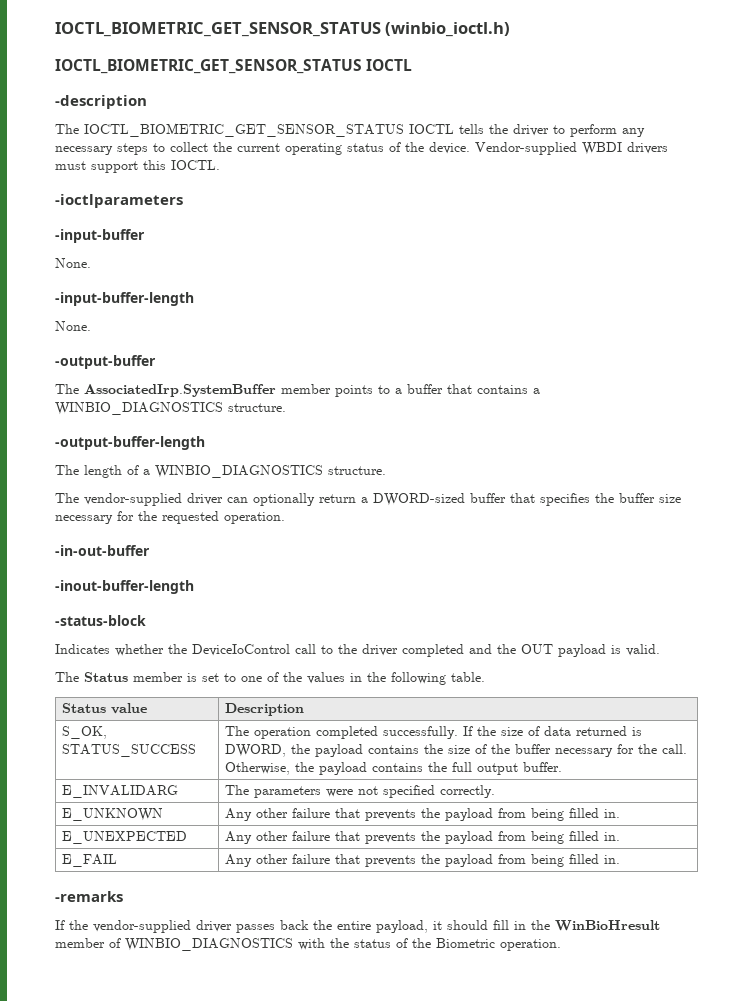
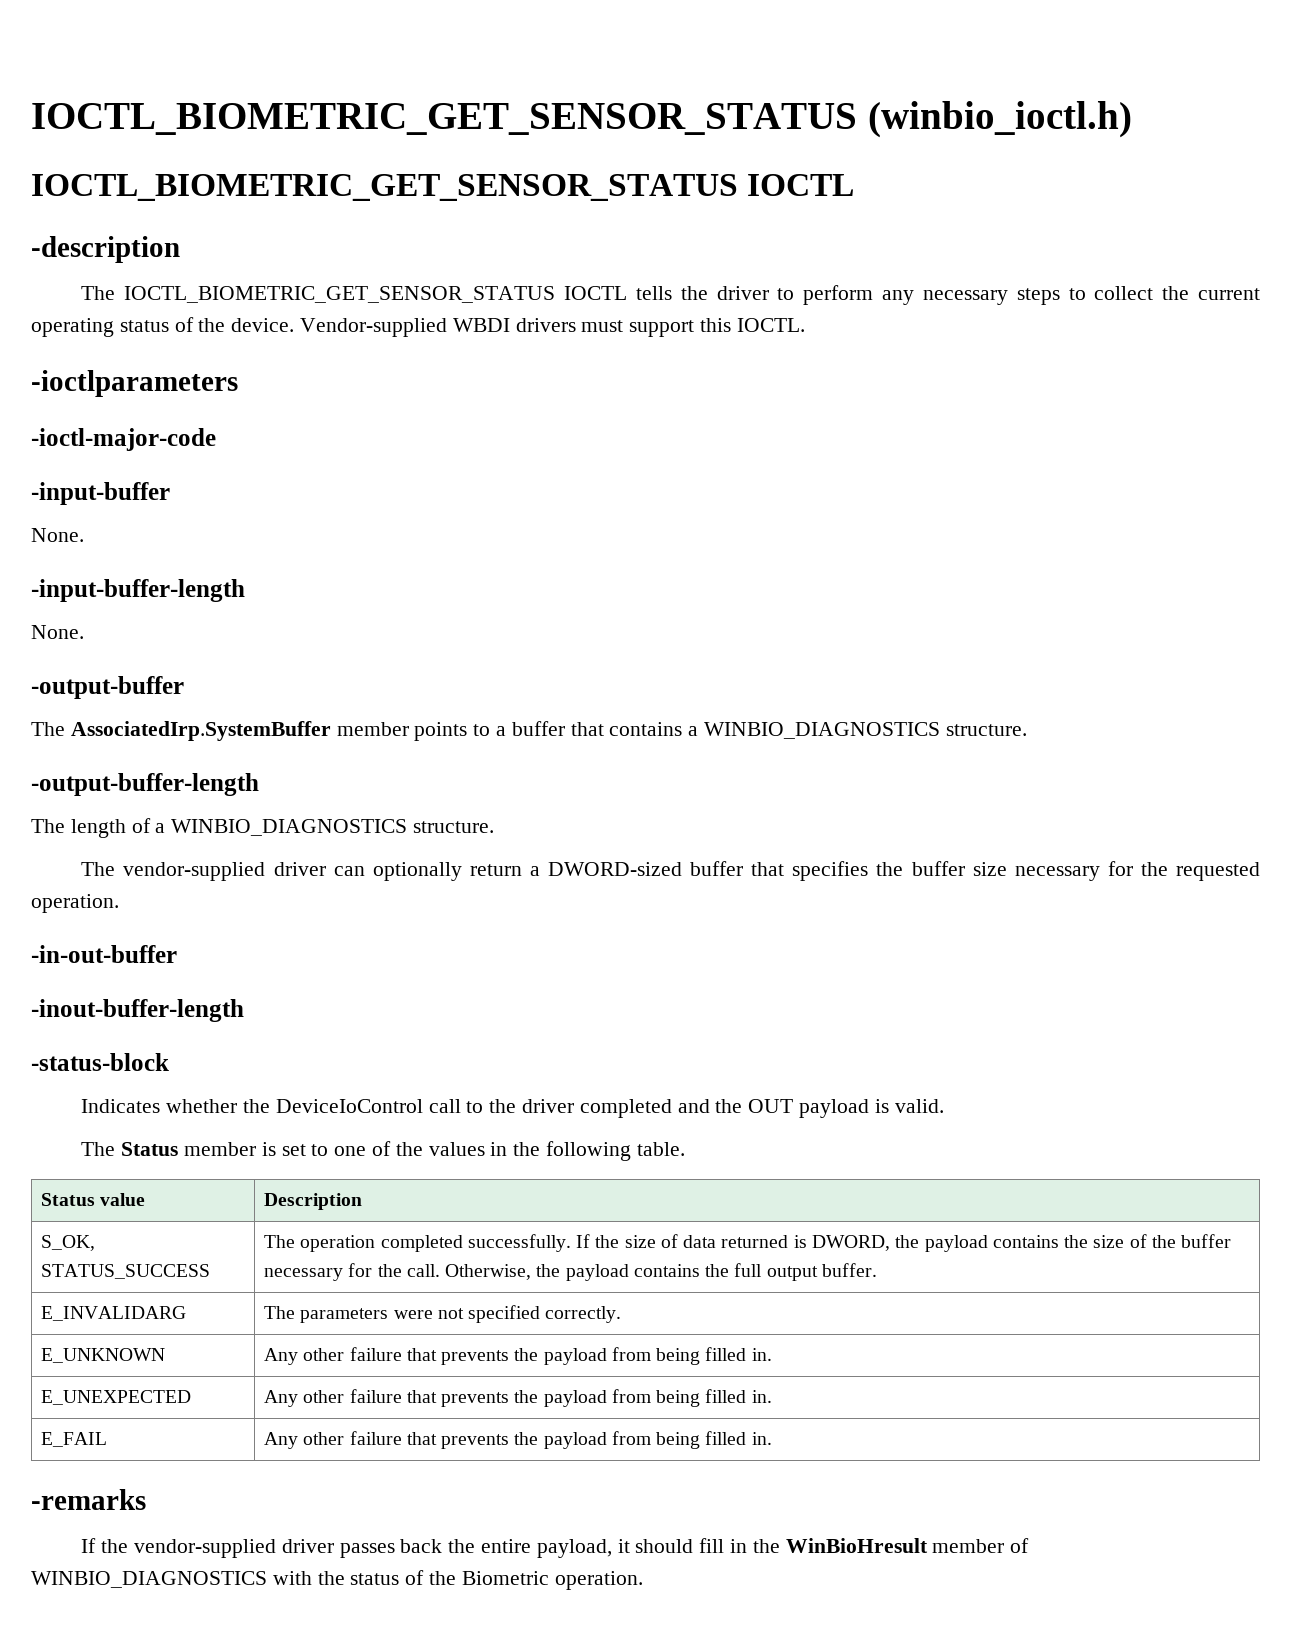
(183, 201) none -> [31,428,216,451] // -ioctl-major-code

